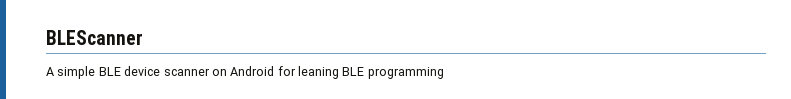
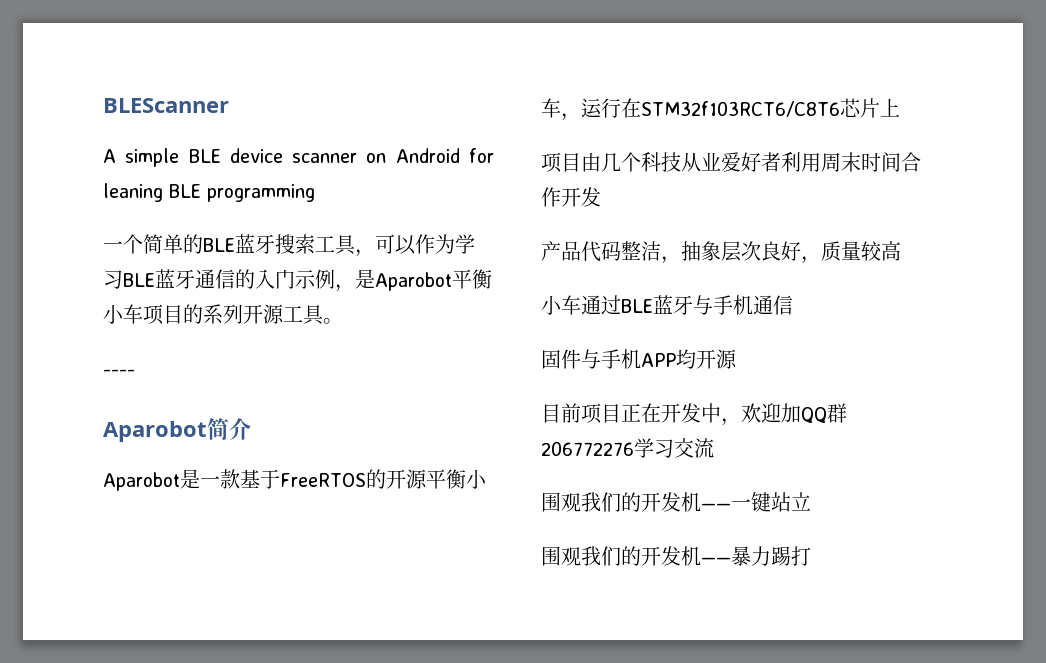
(444, 73) none -> [103,234,475,257] [103,269,492,292] [103,304,343,325] [103,369,135,376] [103,418,251,442] [103,469,487,491] [541,98,900,121] [541,152,921,173] [541,187,601,207] [541,241,901,264] [541,295,793,315] [541,349,737,369] [541,403,847,426] [541,438,714,458] [541,492,811,512] [541,546,811,566] // 一个简单的BLE蓝牙搜索工具，可以作为学习BLE蓝牙通信的入门示例，是Aparobot平衡小车项目的系列开源工具。 // ---- // Aparobot简介 // Aparobot是一款基于FreeRTOS的开源平衡小车，运行在STM32f103RCT6/C8T6芯片上 // 项目由几个科技从业爱好者利用周末时间合作开发 // 产品代码整洁，抽象层次良好，质量较高 // 小车通过BLE蓝牙与手机通信 // 固件与手机APP均开源 // 目前项目正在开发中，欢迎加QQ群206772276学习交流 // 围观我们的开发机——一键站立 // 围观我们的开发机——暴力踢打

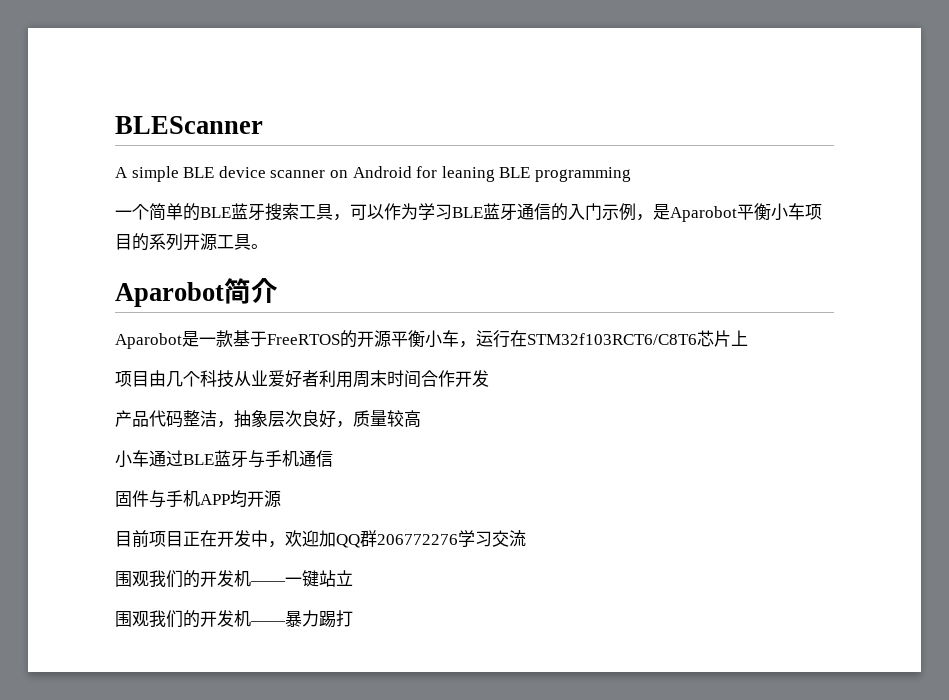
[103,369,135,376] // ---- -> (268, 246) none

